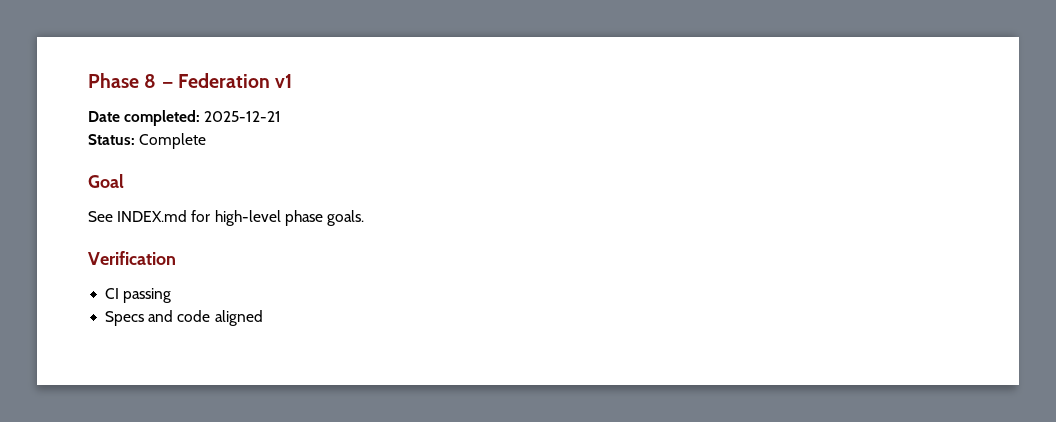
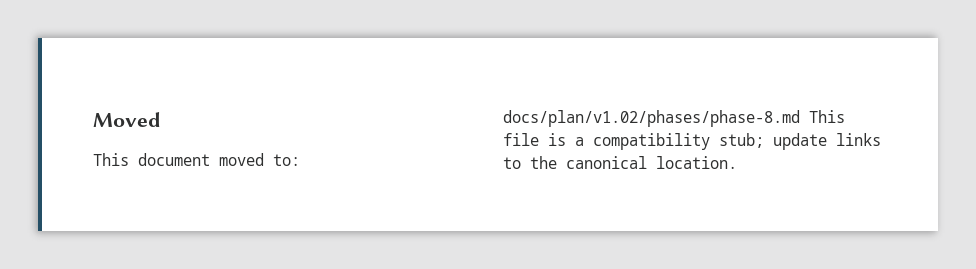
[88,73,293,88] [88,110,282,126] [88,133,207,149] [88,174,124,188] [88,210,364,226] [88,251,176,265] [105,288,172,303] [105,310,263,326] Phase 8 — Federation v1 // Date completed: 2025-12-21 // Status: Complete // Goal // See INDEX.md for high-level phase goals. // Verification // CI passing // Specs and code aligned -> [93,112,161,127] [93,153,300,166] [503,110,845,127] [503,133,881,150] [503,156,737,169] Moved // This document moved to: docs/plan/v1.02/phases/phase-8.md This file is a compatibility stub; update links to the canonical location.

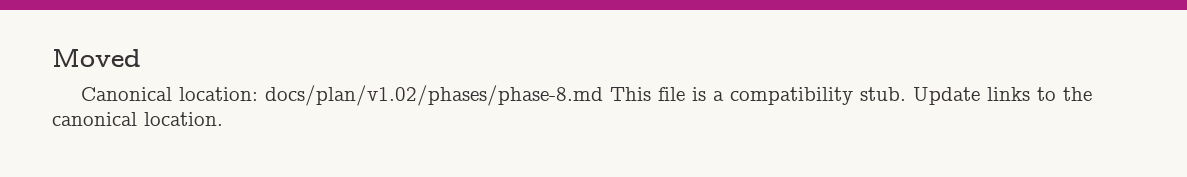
[93,153,300,166] This document moved to: -> [80,87,258,101] Canonical location:
[719,133,827,150] stub; update -> [859,87,980,105] stub. Update

